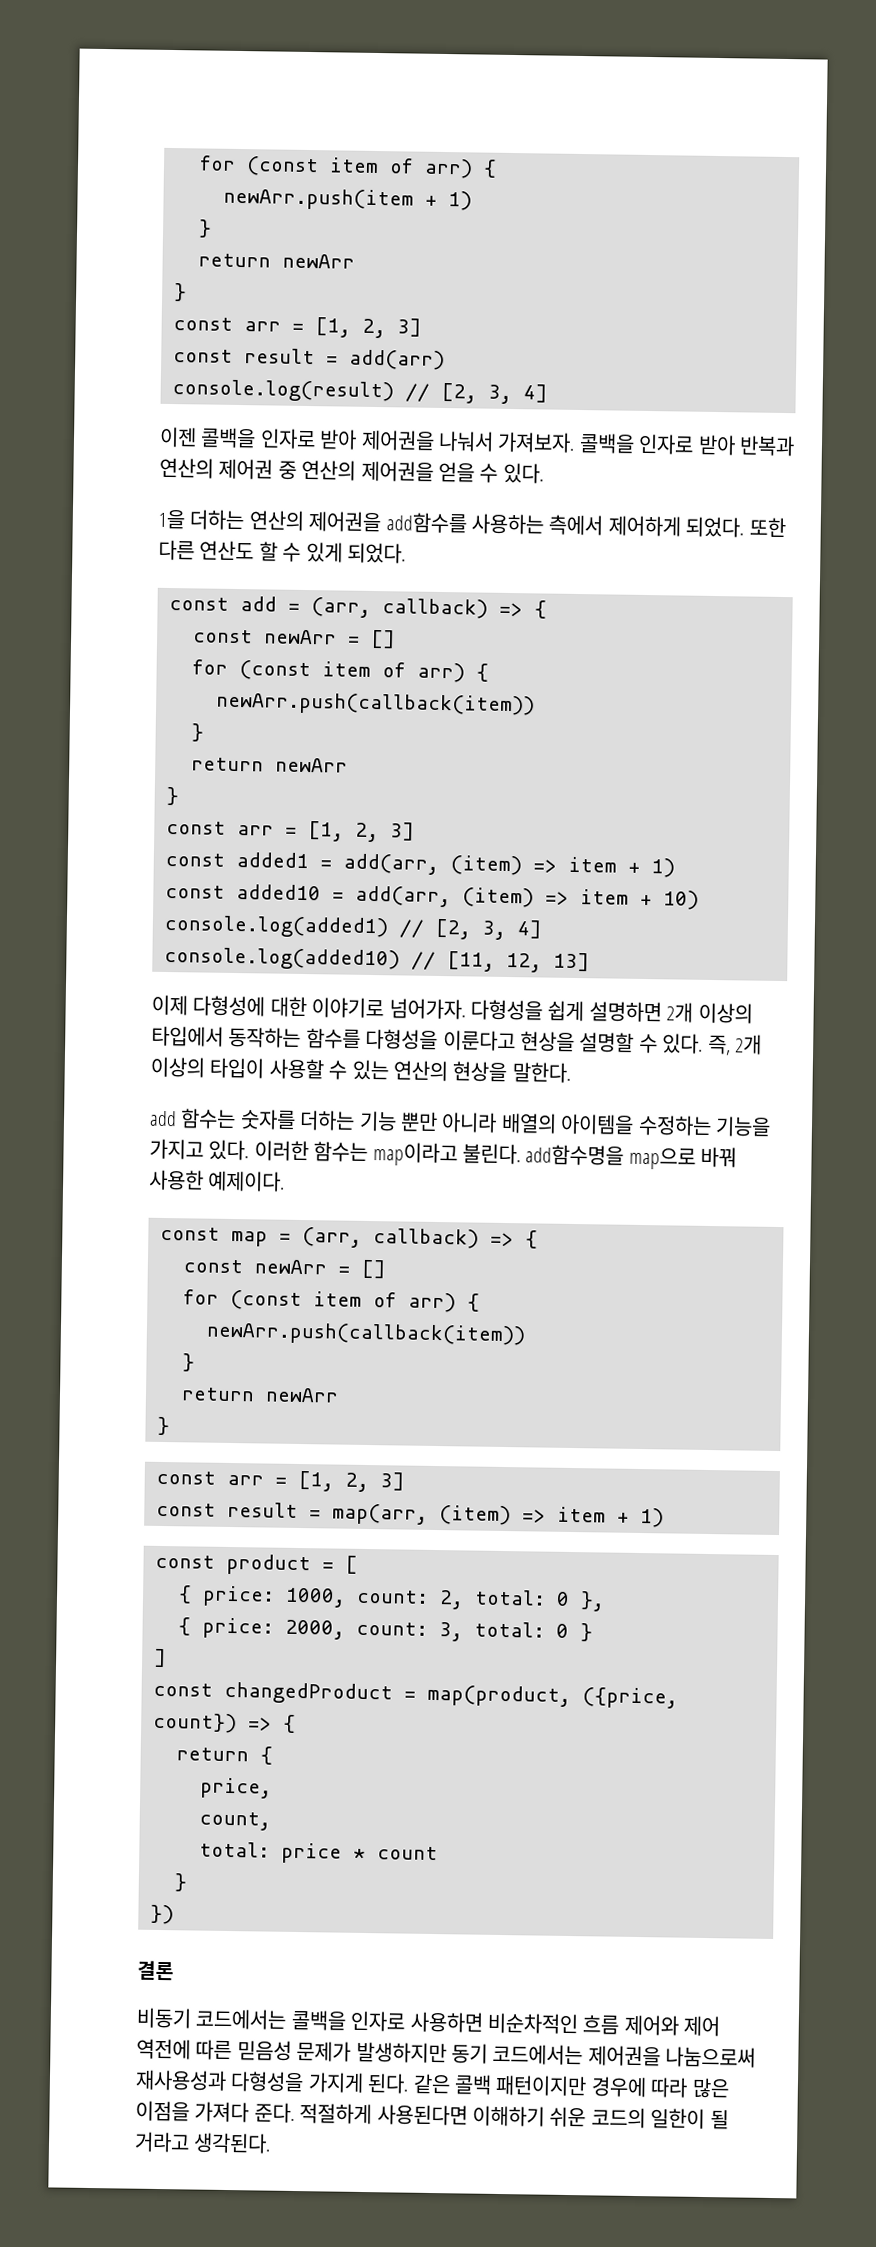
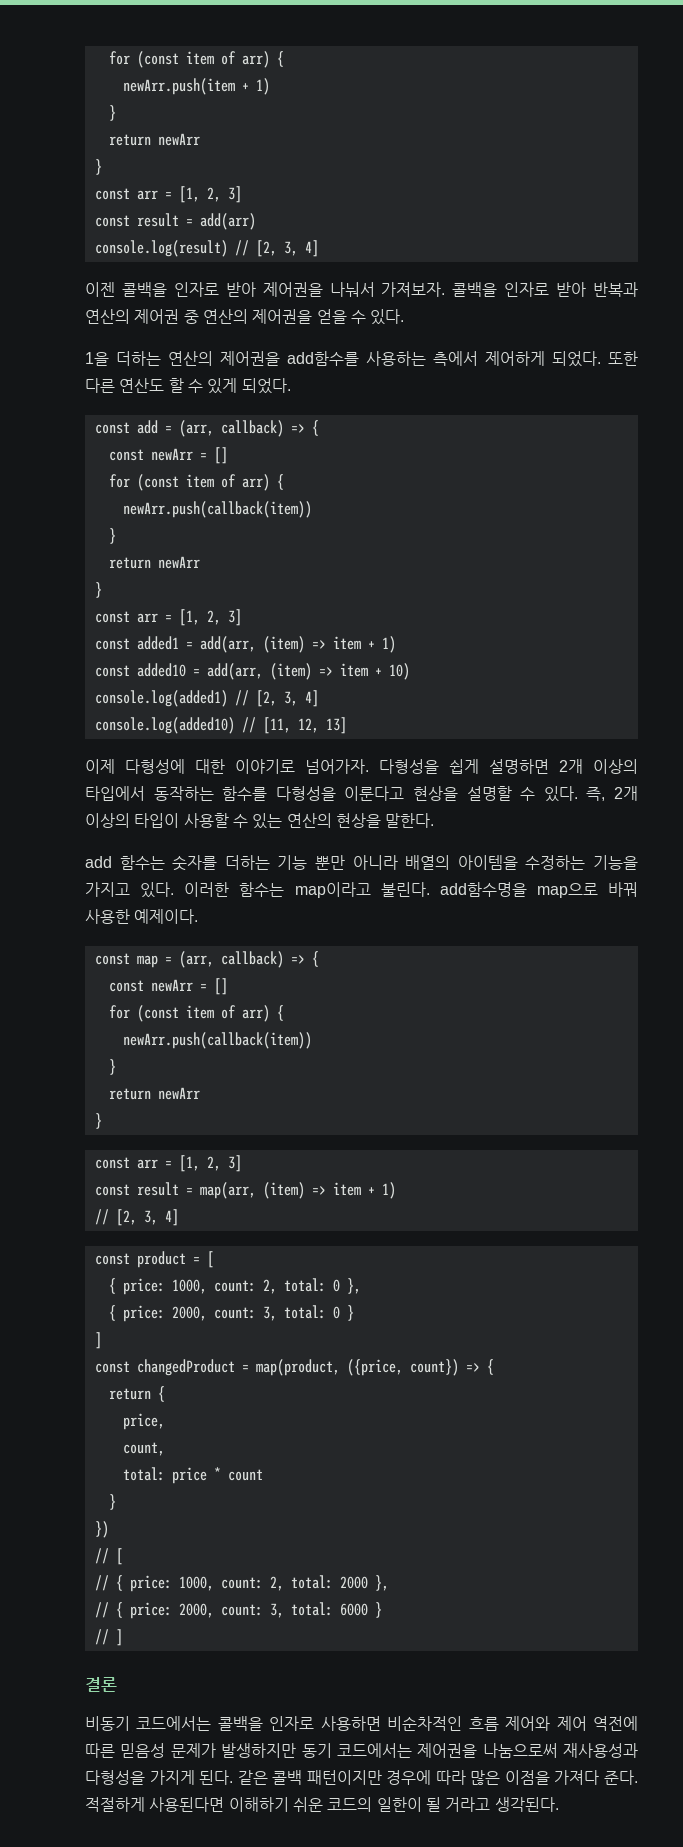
(664, 1518) none -> [94,1209,179,1226] // // [2, 3, 4]
(174, 1914) none -> [94,1548,123,1565] [94,1575,389,1592] [94,1602,382,1619] [94,1629,123,1646] // // [ // // { price: 1000, count: 2, total: 2000 }, // // { price: 2000, count: 3, total: 6000 } // // ]

